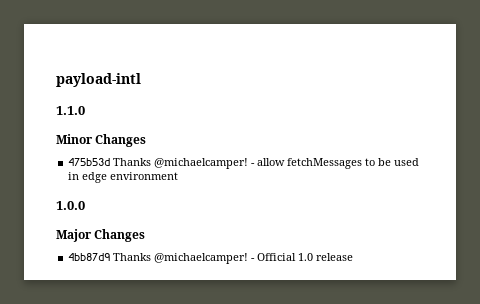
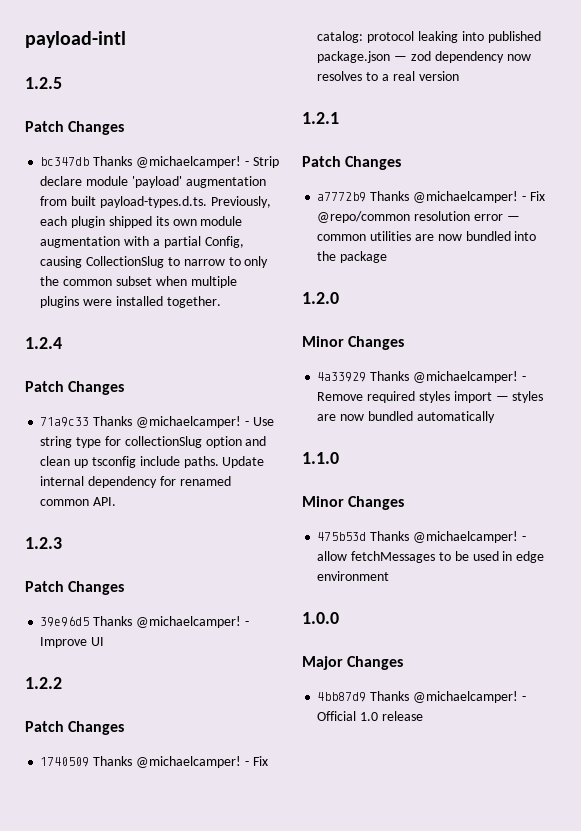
(141, 80) none -> [25,77,62,89] [25,121,125,135] [40,156,279,168] [40,176,266,188] [40,196,271,208] [40,216,243,228] [40,236,244,248] [40,256,269,268] [40,276,237,288] [40,296,221,308] [25,337,62,349] [25,381,125,395] [40,416,274,428] [40,436,267,448] [40,456,265,468] [40,476,231,488] [40,497,117,506] [25,537,62,549] [25,581,125,595] [40,616,249,628] [40,637,105,648] [25,677,62,689] [25,721,125,735] [40,756,268,768] [317,31,541,43] [317,51,531,63] [317,71,459,81] [302,112,339,124] [302,156,402,170] [317,191,545,203] [317,211,520,223] [317,231,537,241] [317,251,388,263] [302,292,339,304] [302,336,405,350] [317,371,526,383] [317,391,544,403] [317,411,495,423] // 1.2.5 // Patch Changes // bc347db Thanks @michaelcamper! - Strip declare module 'payload' augmentation from built payload-types.d.ts. Previously, each plugin shipped its own module augmentation with a partial Config, causing CollectionSlug to narrow to only the common subset when multiple plugins were installed together. // 1.2.4 // Patch Changes // 71a9c33 Thanks @michaelcamper! - Use string type for collectionSlug option and clean up tsconfig include paths. Update internal dependency for renamed common API. // 1.2.3 // Patch Changes // 39e96d5 Thanks @michaelcamper! - Improve UI // 1.2.2 // Patch Changes // 1740509 Thanks @michaelcamper! - Fix catalog: protocol leaking into published package.json — zod dependency now resolves to a real version // 1.2.1 // Patch Changes // a7772b9 Thanks @michaelcamper! - Fix @repo/common resolution error — common utilities are now bundled into the package // 1.2.0 // Minor Changes // 4a33929 Thanks @michaelcamper! - Remove required styles import — styles are now bundled automatically

